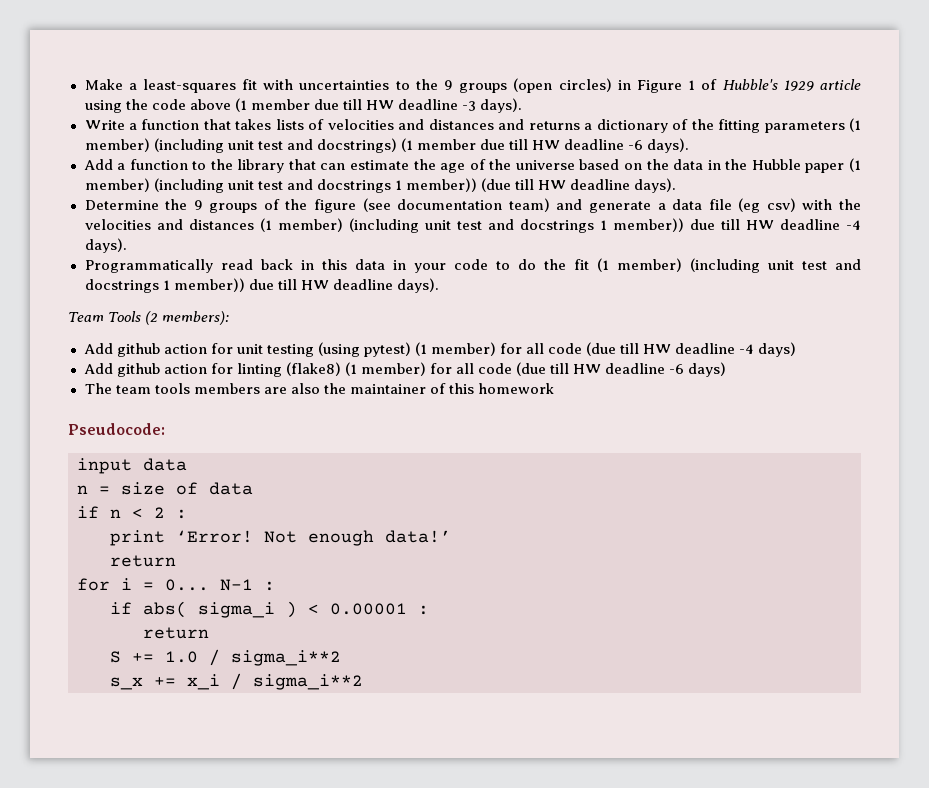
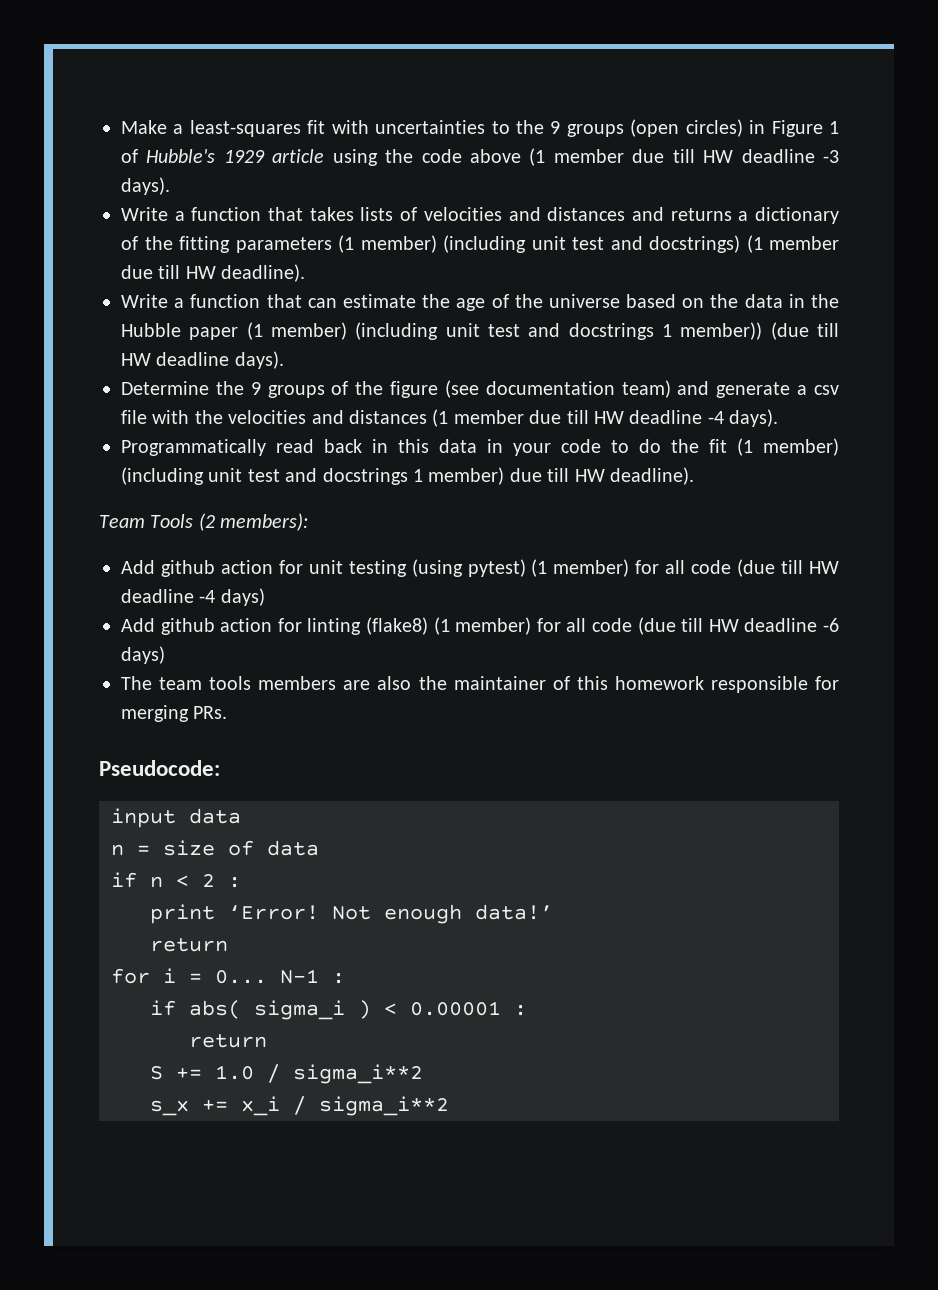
[564,138,690,153] [83,159,285,173] deadline -6 days). // Add a function to the library -> [221,264,306,282] [121,294,261,308] deadline). // Write a function
[672,198,796,213] data file (eg csv) -> [813,385,839,395] [121,410,147,424] csv file
[277,218,684,233] member) (including unit test and docstrings 1 member)) -> [453,410,524,424] member
[173,278,439,293] member)) due till HW deadline days). -> [428,467,694,485] member) due till HW deadline).
(554, 388) none -> [710,676,839,693] [121,705,228,722] responsible for merging PRs.

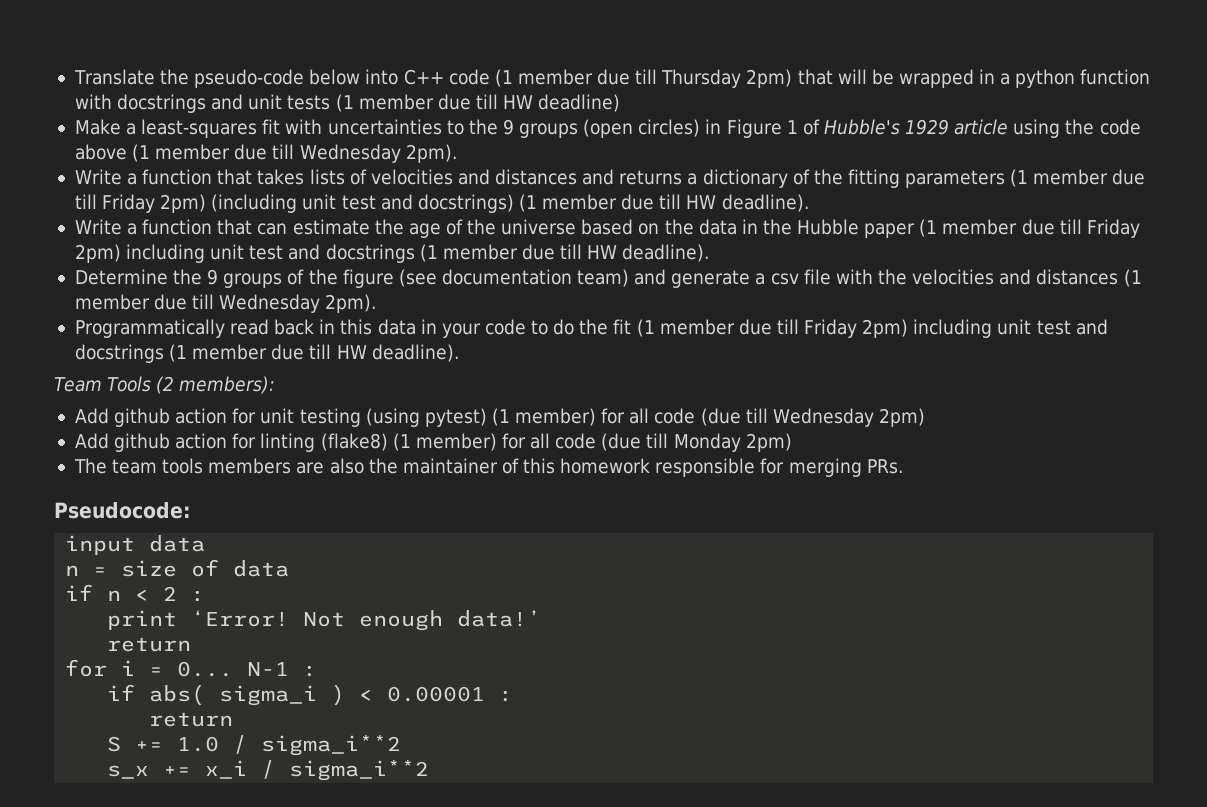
(121, 127) none -> [73,69,1151,88] [74,94,621,113] Translate the pseudo-code below into C++ code (1 member due till Thursday 2pm) that will be wrapped in a python function with docstrings and unit tests (1 member due till HW deadline) //
[703,149,840,163] [121,177,170,195] HW deadline -3 days). -> [299,144,457,163] Wednesday 2pm).
[360,235,437,253] member) -> [1033,169,1146,185] [74,194,207,213] member due till Friday 2pm)
[270,322,839,340] [121,351,284,369] member) (including unit test and docstrings 1 member)) (due till HW deadline days). -> [942,219,1140,238] [74,244,710,263] member due till Friday 2pm) including unit test and docstrings (1 member due till HW deadline).
[593,409,779,427] HW deadline -4 days). -> [219,294,377,313] Wednesday 2pm).
[763,438,839,456] [121,467,505,485] member) (including unit test and docstrings 1 member) -> [659,319,1108,338] [74,344,268,363] member due till Friday 2pm) including unit test and docstrings (1 member
[808,561,839,574] [121,588,265,606] HW deadline -4 days) -> [772,408,925,427] Wednesday 2pm)
[708,618,840,632] [121,646,165,664] HW deadline -6 days) -> [673,433,792,452] Monday 2pm)

